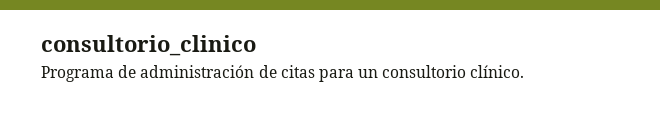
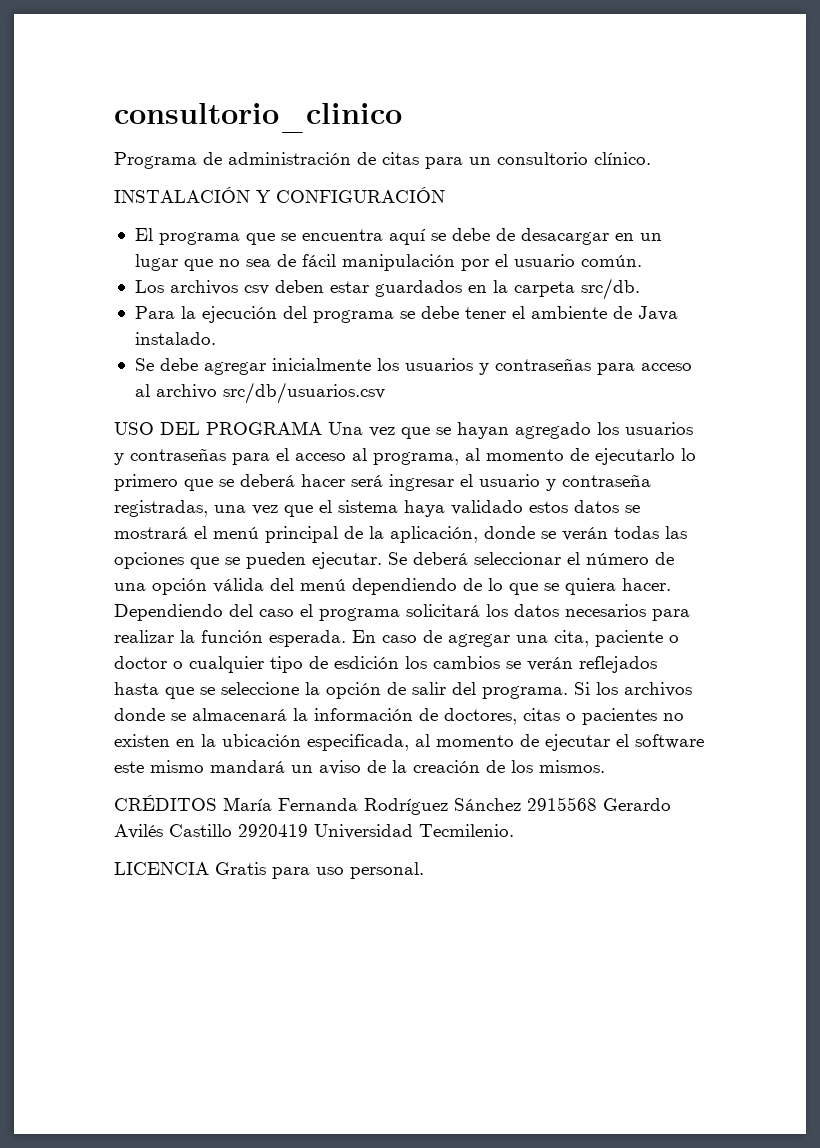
(525, 71) none -> [114,187,445,203] [134,228,662,245] [134,254,642,271] [134,278,640,300] [134,306,678,323] [134,332,216,345] [134,358,692,375] [134,382,385,404] [114,421,693,439] [114,448,696,465] [114,474,651,491] [114,500,640,517] [114,526,687,543] [114,552,674,569] [114,578,671,595] [114,604,690,621] [114,630,679,647] [114,656,657,673] [114,682,692,699] [114,708,684,725] [114,734,704,751] [114,760,605,775] [114,795,671,815] [114,824,514,839] [114,862,424,879] // INSTALACIÓN Y CONFIGURACIÓN // El programa que se encuentra aquí se debe de desacargar en un lugar que no sea de fácil manipulación por el usuario común. // Los archivos csv deben estar guardados en la carpeta src/db. // Para la ejecución del programa se debe tener el ambiente de Java instalado. // Se debe agregar inicialmente los usuarios y contraseñas para acceso al archivo src/db/usuarios.csv // USO DEL PROGRAMA Una vez que se hayan agregado los usuarios y contraseñas para el acceso al programa, al momento de ejecutarlo lo primero que se deberá hacer será ingresar el usuario y contraseña registradas, una vez que el sistema haya validado estos datos se mostrará el menú principal de la aplicación, donde se verán todas las opciones que se pueden ejecutar. Se deberá seleccionar el número de una opción válida del menú dependiendo de lo que se quiera hacer. Dependiendo del caso el programa solicitará los datos necesarios para realizar la función esperada. En caso de agregar una cita, paciente o doctor o cualquier tipo de esdición los cambios se verán reflejados hasta que se seleccione la opción de salir del programa. Si los archivos donde se almacenará la información de doctores, citas o pacientes no existen en la ubicación especificada, al momento de ejecutar el software este mismo mandará un aviso de la creación de los mismos. // CRÉDITOS María Fernanda Rodríguez Sánchez 2915568 Gerardo Avilés Castillo 2920419 Universidad Tecmilenio. // LICENCIA Gratis para uso personal.

